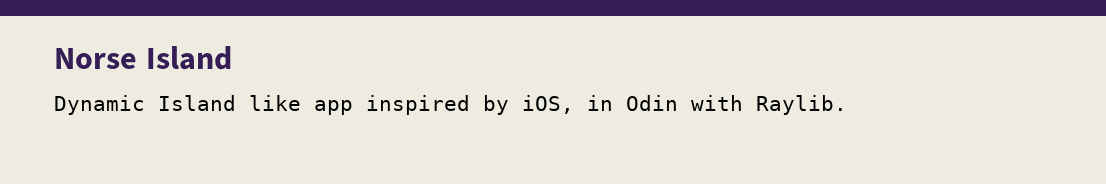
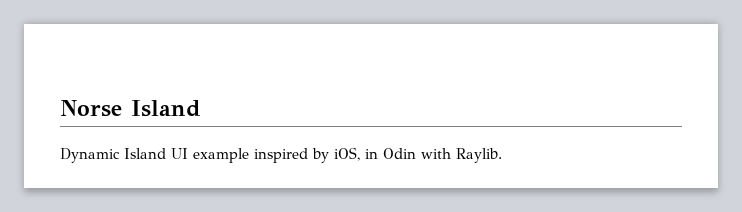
[249,95,353,115] like app -> [171,148,249,163] UI example

